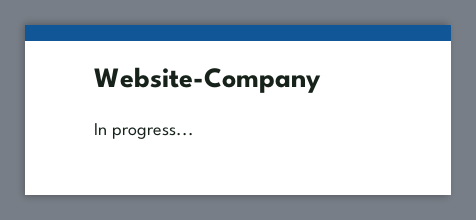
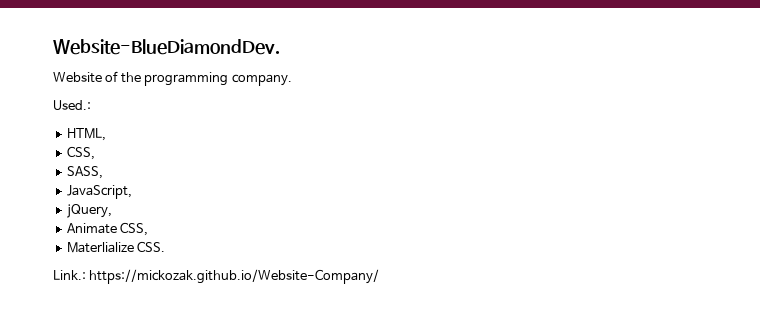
[94,67,321,93] [94,123,194,139] Website-Company // In progress... -> [53,39,280,55] [53,71,292,86] [53,100,91,110] [66,128,106,141] [66,146,95,160] [66,166,103,179] [66,185,132,199] [66,204,112,218] [66,222,149,236] [66,241,166,253] [53,269,380,284] Website-BlueDiamondDev. // Website of the programming company. // Used.: // HTML, // CSS, // SASS, // JavaScript, // jQuery, // Animate CSS, // Materlialize CSS. // Link.: https://mickozak.github.io/Website-Company/

